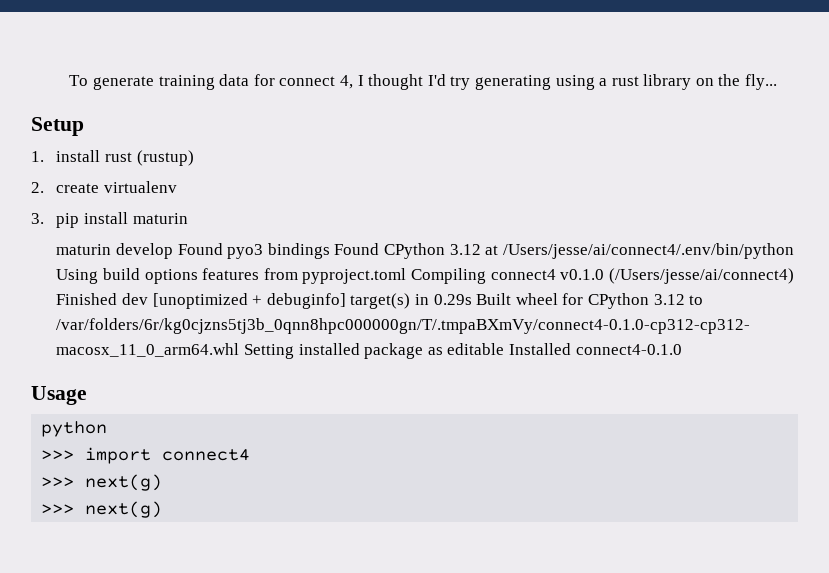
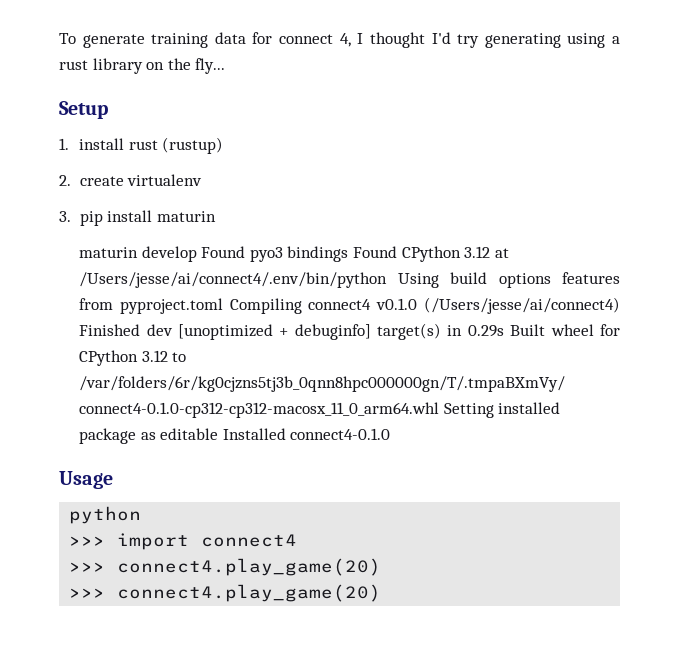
[85,474,163,491] [41,501,163,518] next(g) // >>> next(g) -> [117,558,382,576] [69,584,382,602] connect4.play_game(20) // >>> connect4.play_game(20)

